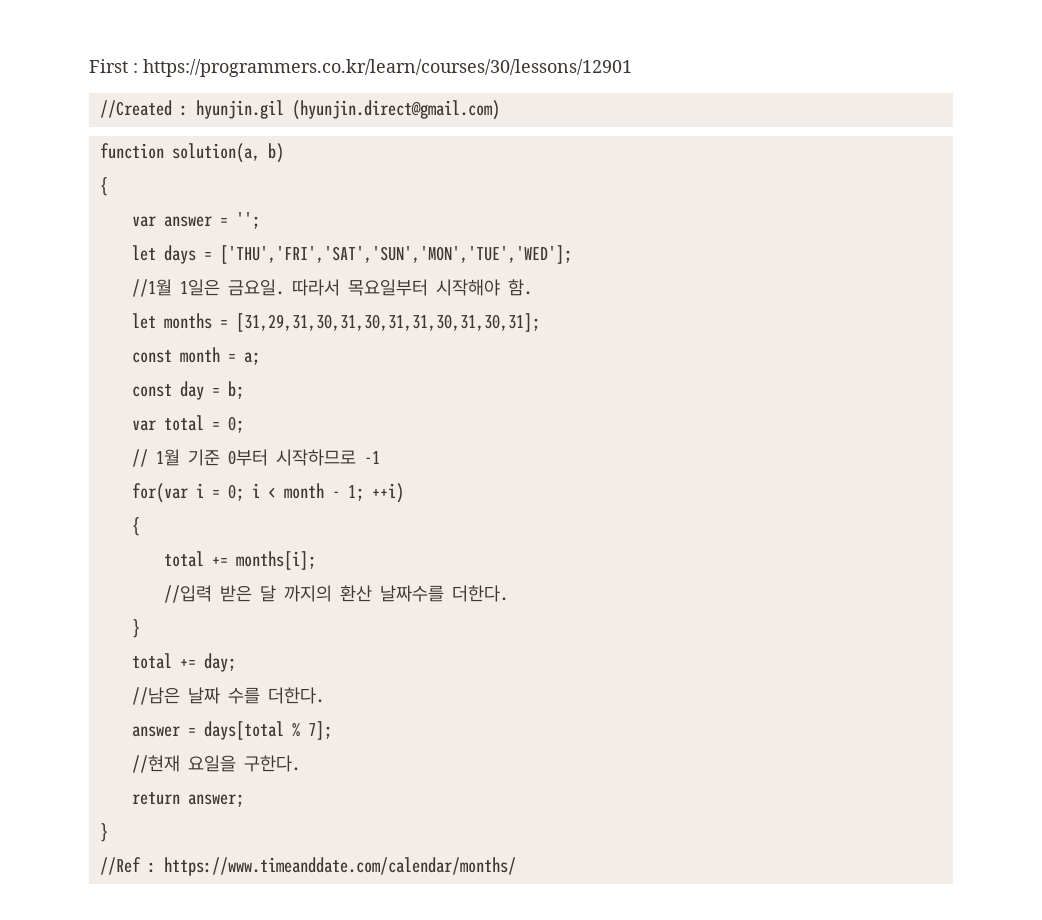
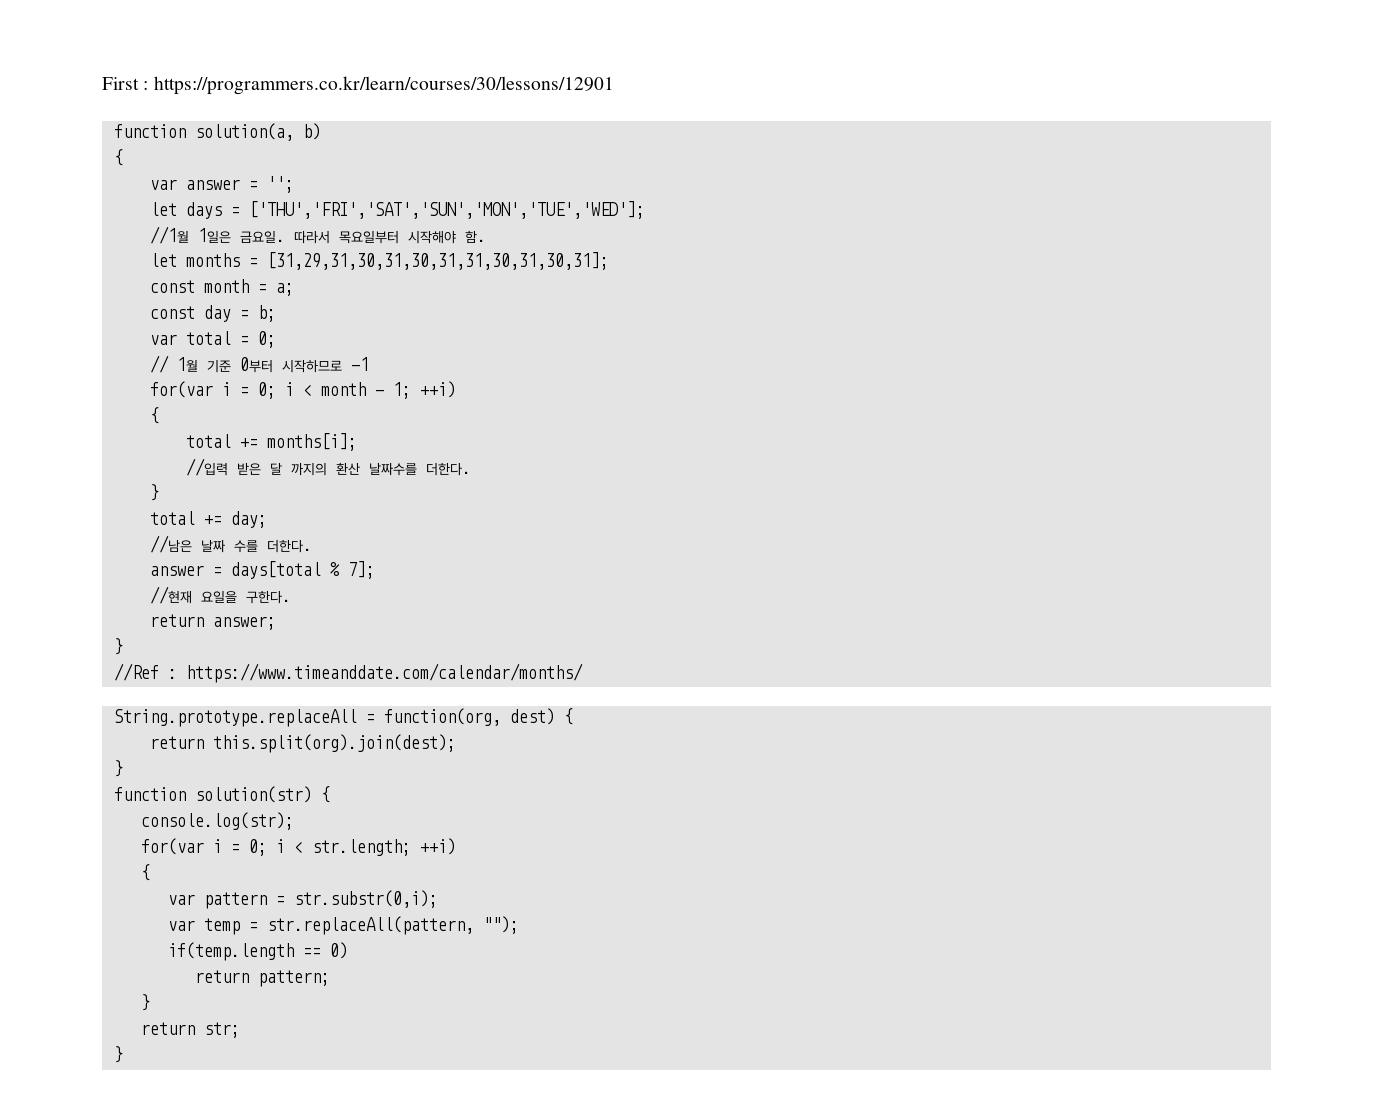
[99,100,500,120] // //Created : hyunjin.gil (hyunjin.direct@gmail.com) -> (614, 85) none
(516, 866) none -> [113,708,573,727] [149,734,456,753] [113,760,123,777] [113,786,330,803] [140,812,294,830] [140,838,456,856] [140,864,150,881] [167,890,438,909] [167,916,519,935] [167,942,348,961] [194,970,330,987] [140,994,150,1011] [140,1022,240,1038] [113,1046,123,1063] // String.prototype.replaceAll = function(org, dest) { // return this.split(org).join(dest); // } // function solution(str) { // console.log(str); // for(var i = 0; i < str.length; ++i) // { // var pattern = str.substr(0,i); // var temp = str.replaceAll(pattern, ""); // if(temp.length == 0) // return pattern; // } // return str; // }

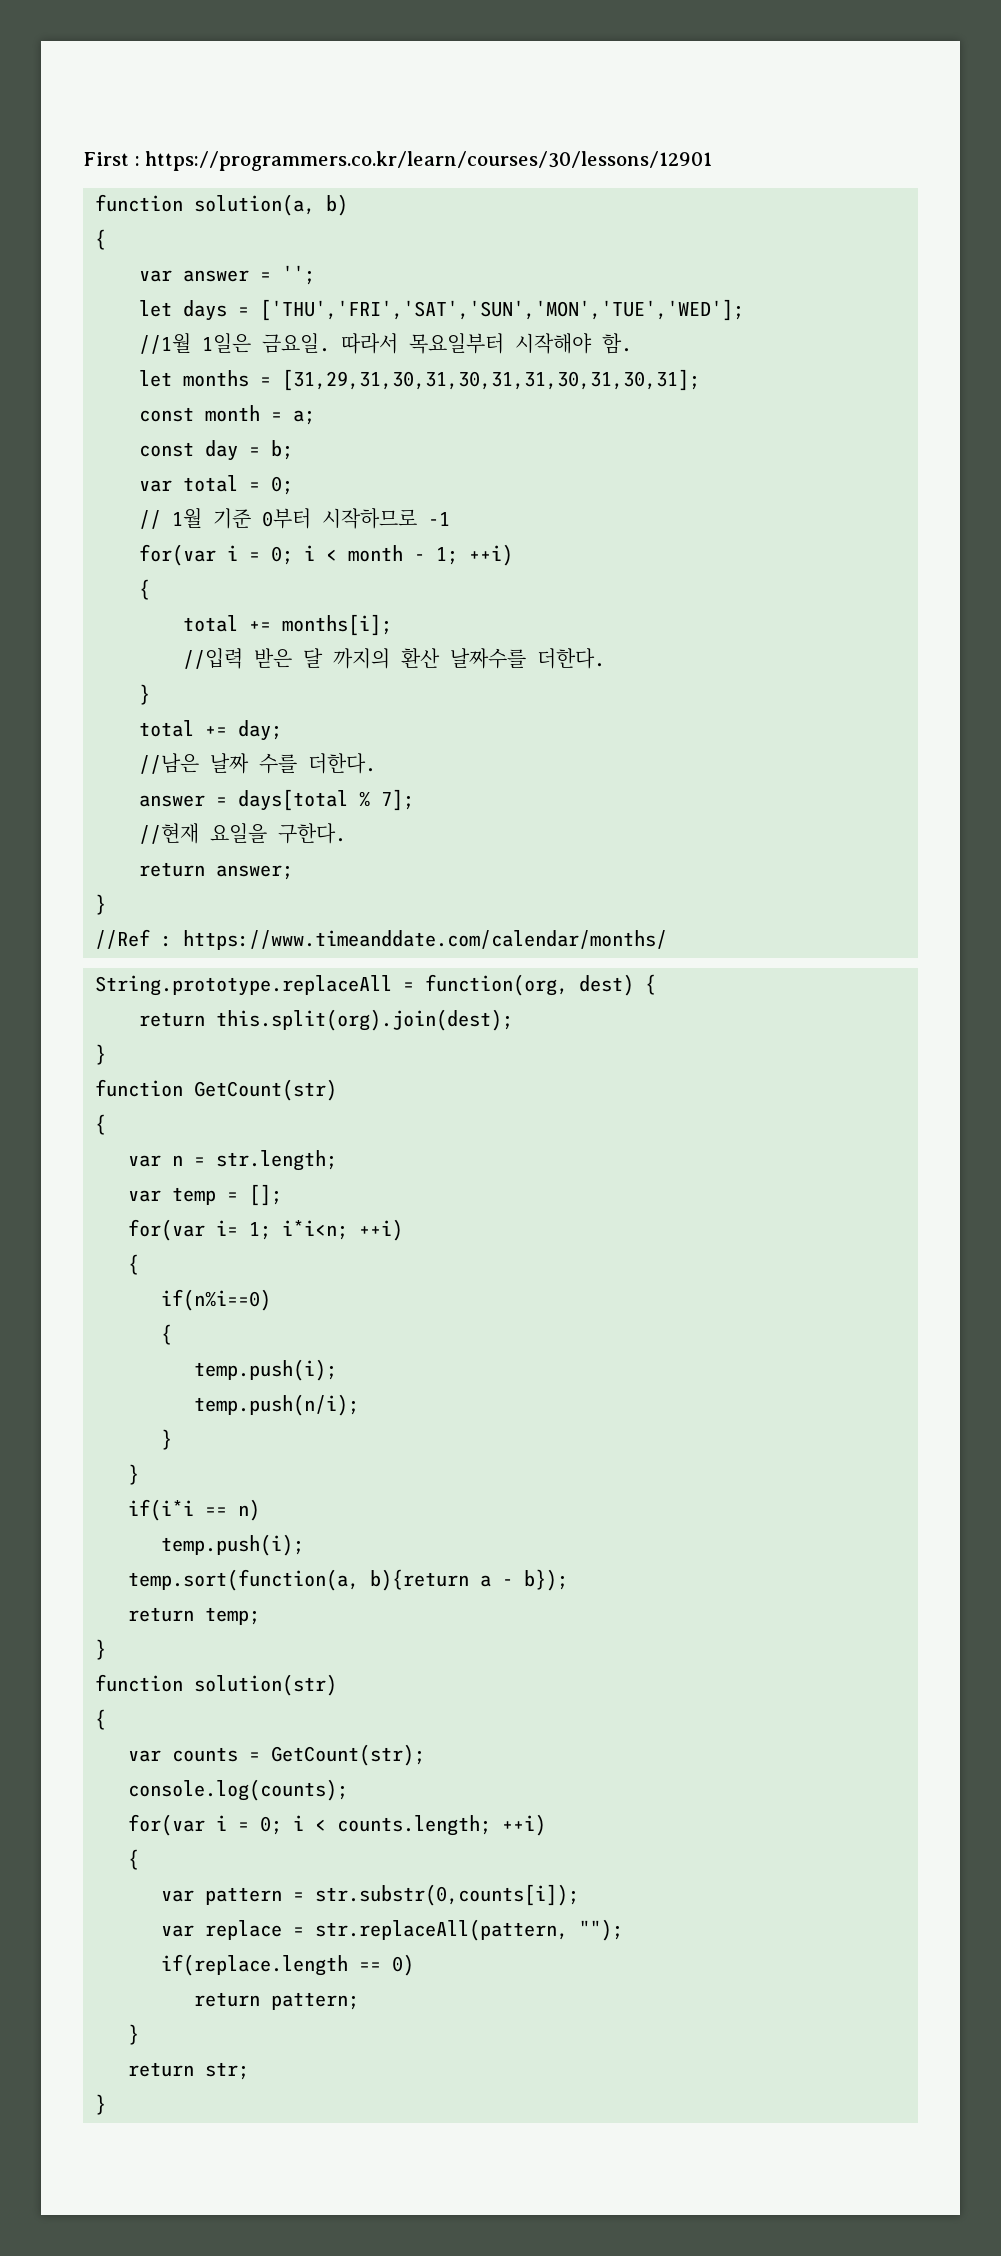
[194,786,330,803] [140,812,294,830] [140,838,411,856] solution(str) { // console.log(str); // for(var i = 0; i < str.length; -> [194,1079,338,1101] [95,1114,107,1135] [128,1150,338,1171] [128,1184,283,1206] [128,1219,404,1241] [128,1254,140,1275] [161,1289,272,1311] [161,1324,173,1345] [194,1359,338,1381] [194,1394,360,1416] [161,1429,173,1450] [128,1464,140,1485] [128,1499,261,1521] [161,1534,305,1556] [128,1569,569,1591] [128,1607,261,1625] [95,1639,107,1660] [95,1674,338,1696] [95,1709,107,1730] [128,1744,426,1766] [128,1779,349,1801] [128,1814,492,1836] GetCount(str) // { // var n = str.length; // var temp = []; // for(var i= 1; i*i<n; ++i) // { // if(n%i==0) // { // temp.push(i); // temp.push(n/i); // } // } // if(i*i == n) // temp.push(i); // temp.sort(function(a, b){return a - b}); // return temp; // } // function solution(str) // { // var counts = GetCount(str); // console.log(counts); // for(var i = 0; i < counts.length;
[293,890,438,908] [167,918,240,935] str.substr(0,i); // var temp -> [315,1884,580,1906] [161,1920,283,1940] str.substr(0,counts[i]); // var replace
[167,942,294,961] if(temp.length -> [161,1954,349,1976] if(replace.length

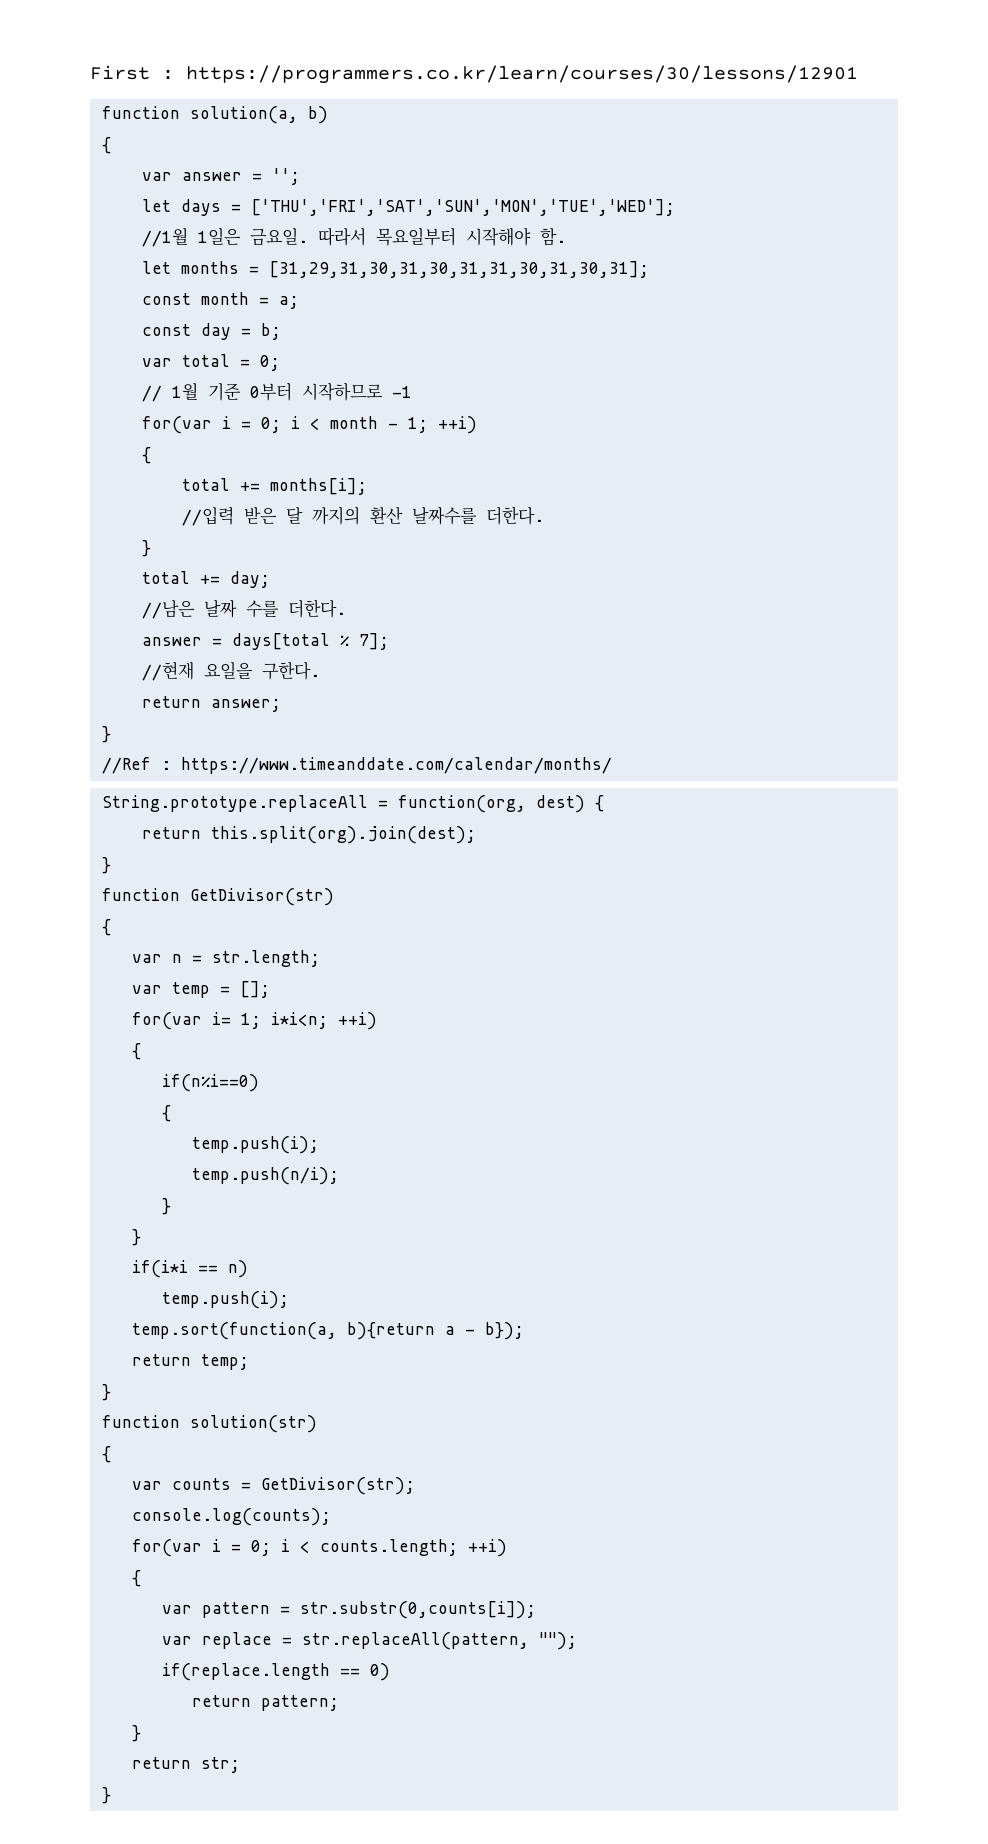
[194,1079,338,1101] GetCount(str) -> [190,888,334,906] GetDivisor(str)
[271,1744,426,1766] GetCount(str); -> [261,1477,415,1495] GetDivisor(str);

